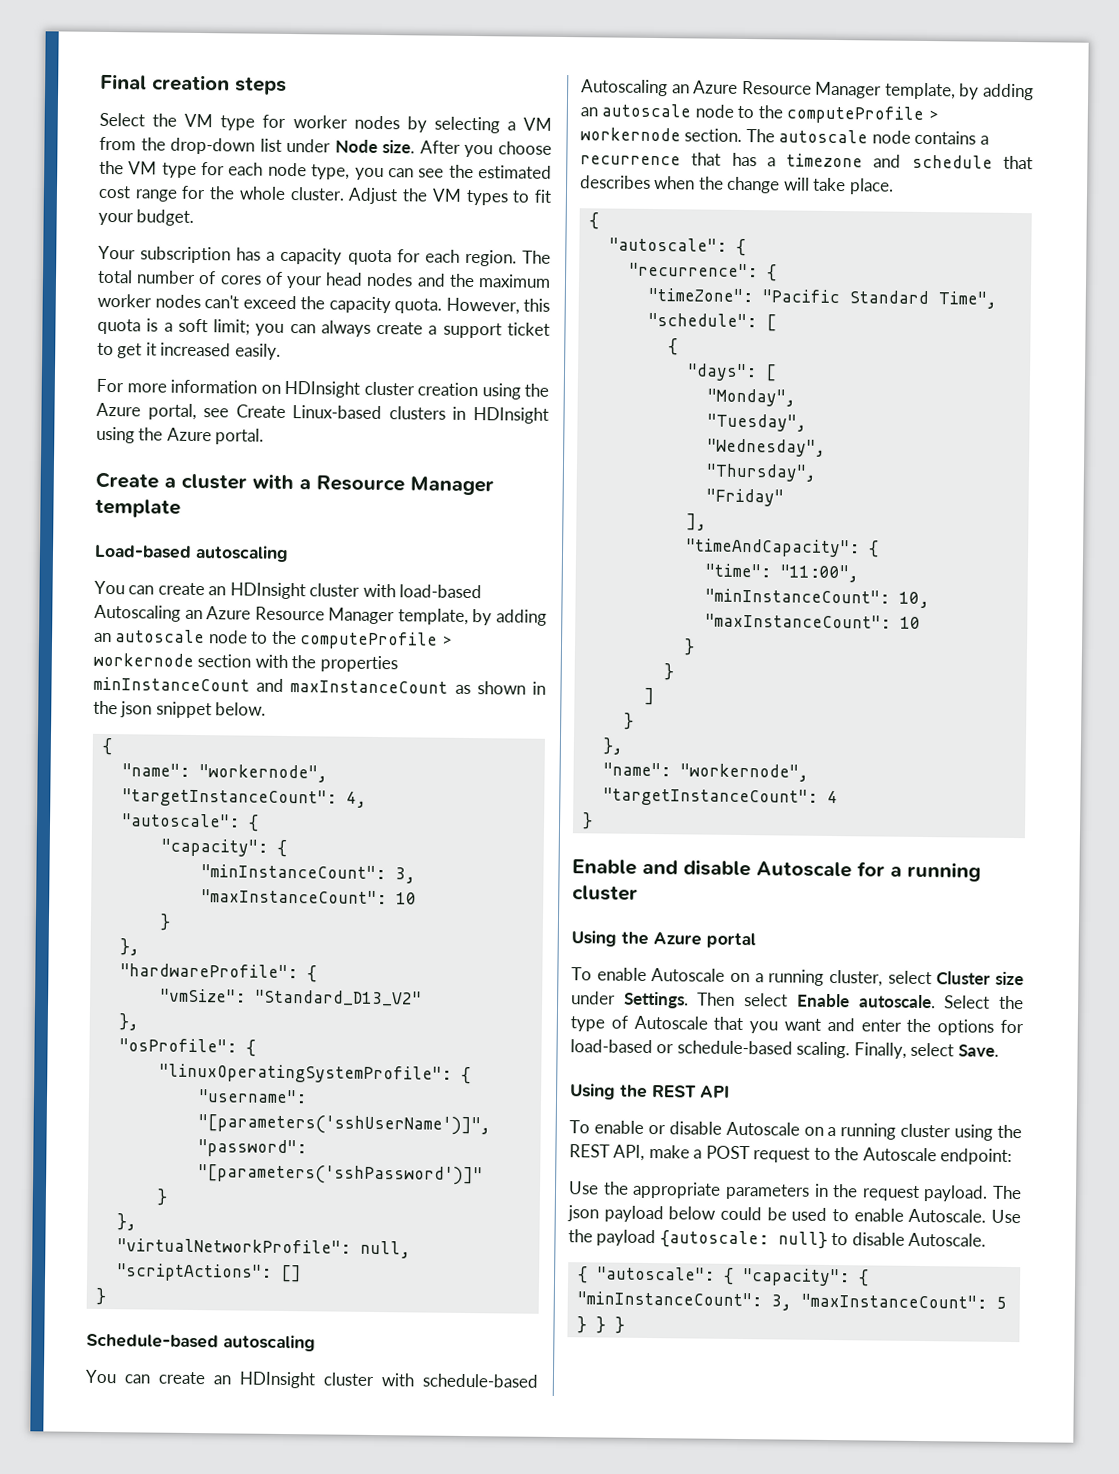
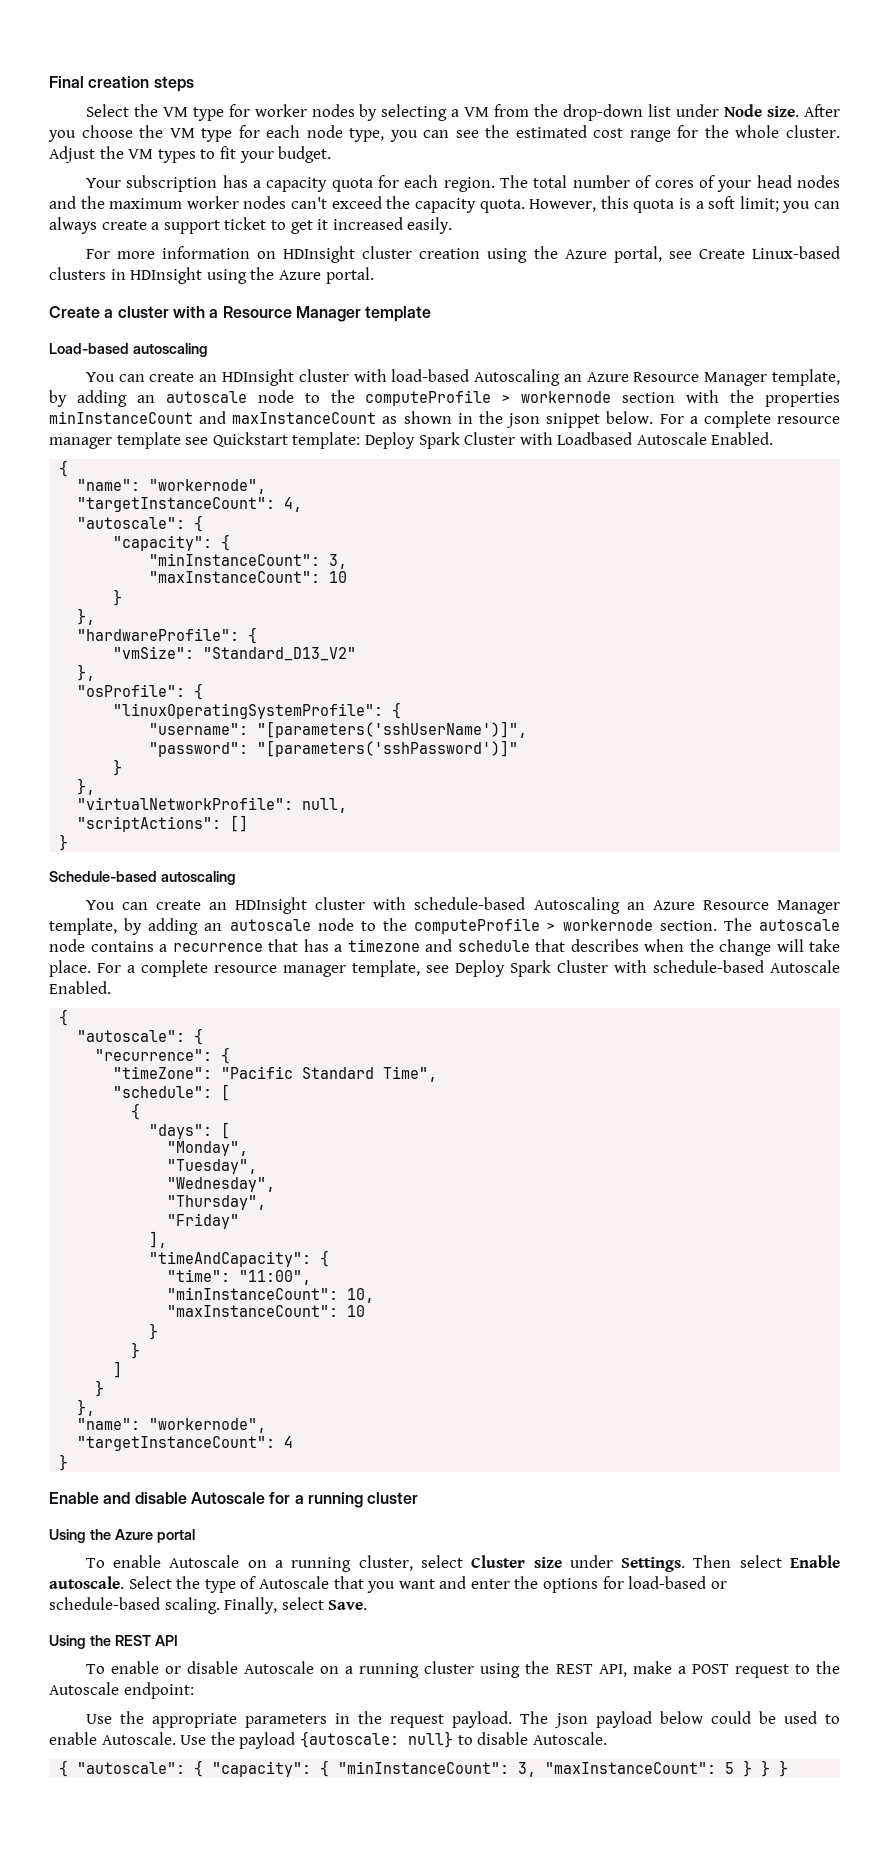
(267, 709) none -> [659,411,840,428] [49,432,774,449] For a complete resource manager template see Quickstart template: Deploy Spark Cluster with Loadbased Autoscale Enabled.
(894, 186) none -> [97,960,840,977] [49,981,111,994] For a complete resource manager template, see Deploy Spark Cluster with schedule-based Autoscale Enabled.

